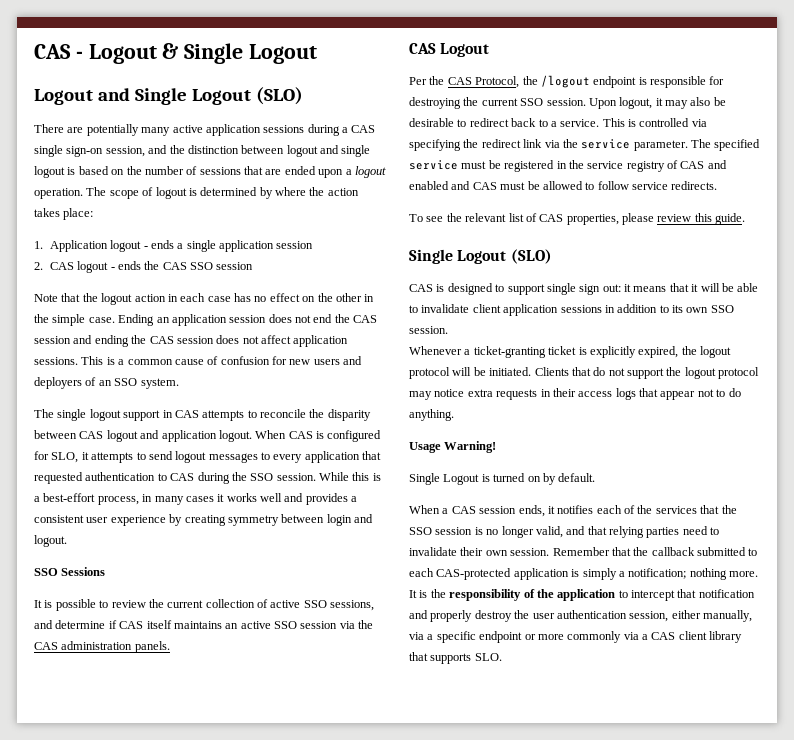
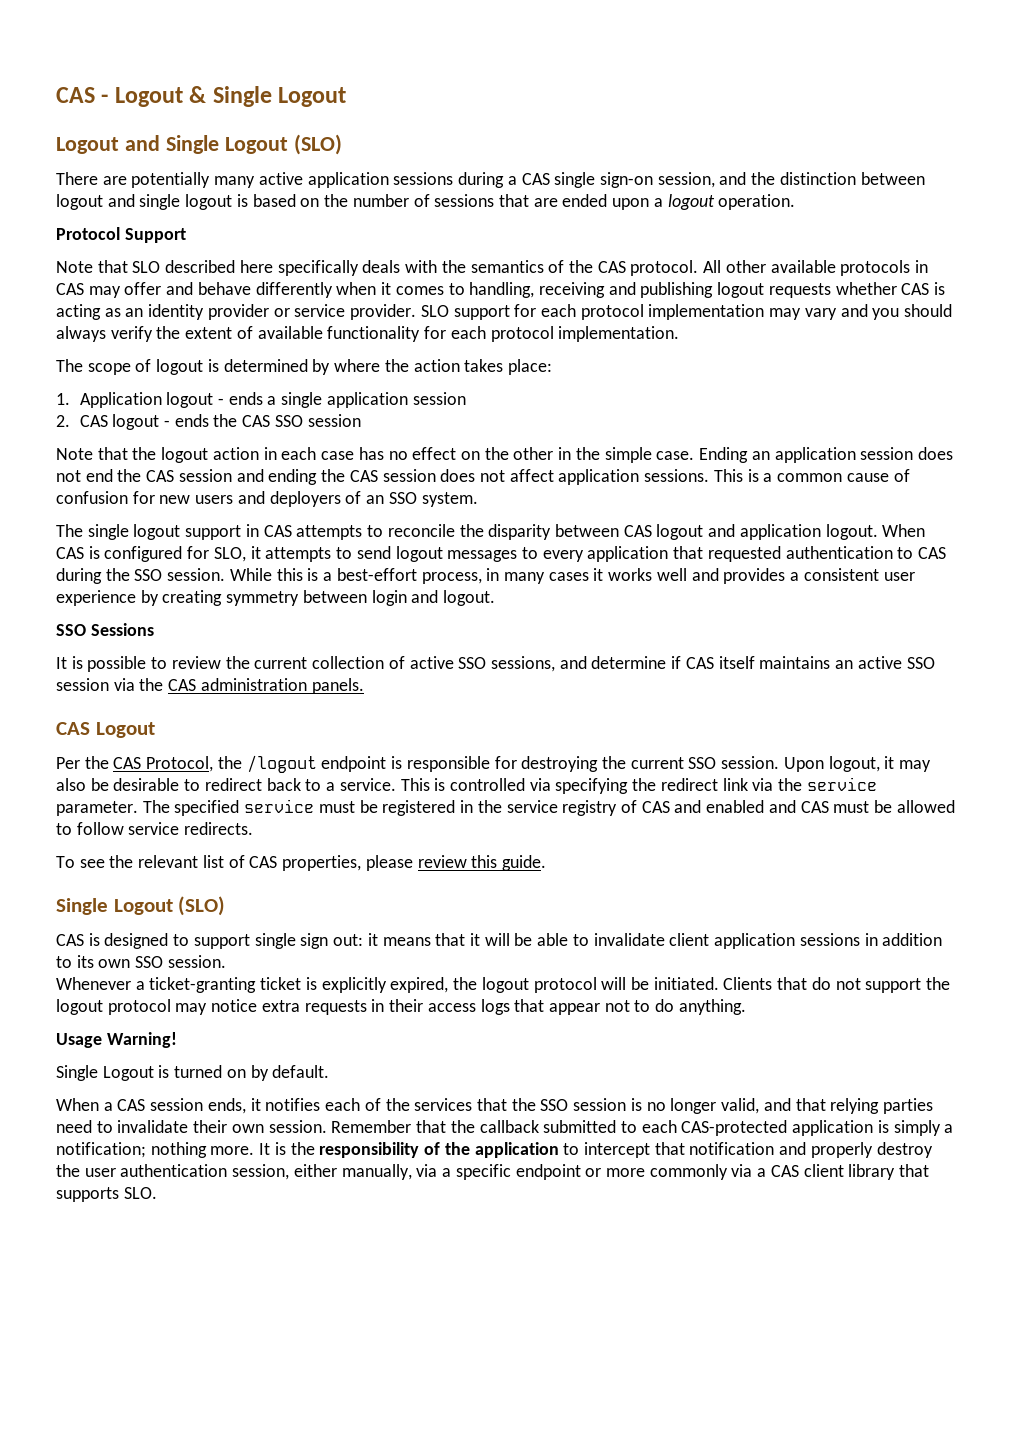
(83, 193) none -> [56,227,186,243] [56,260,929,276] [56,282,946,298] [56,304,953,320] [56,326,680,342] // Protocol Support // Note that SLO described here specifically deals with the semantics of the CAS protocol. All other available protocols in CAS may offer and behave differently when it comes to handling, receiving and publishing logout requests whether CAS is acting as an identity provider or service provider. SLO support for each protocol implementation may vary and you should always verify the extent of available functionality for each protocol implementation. //

